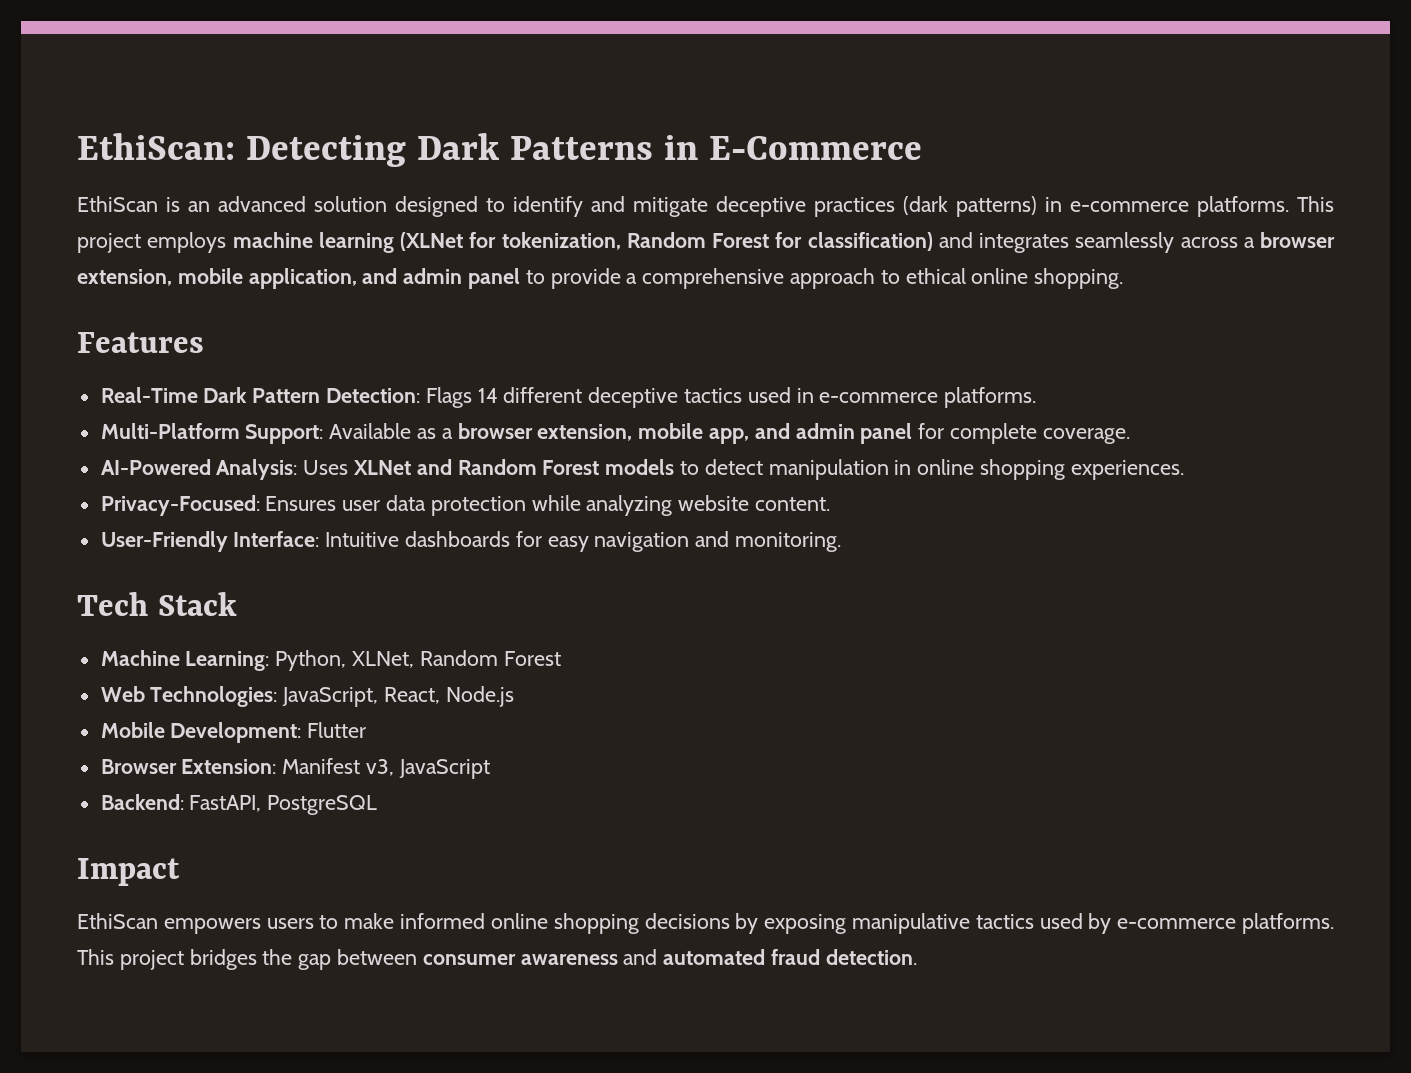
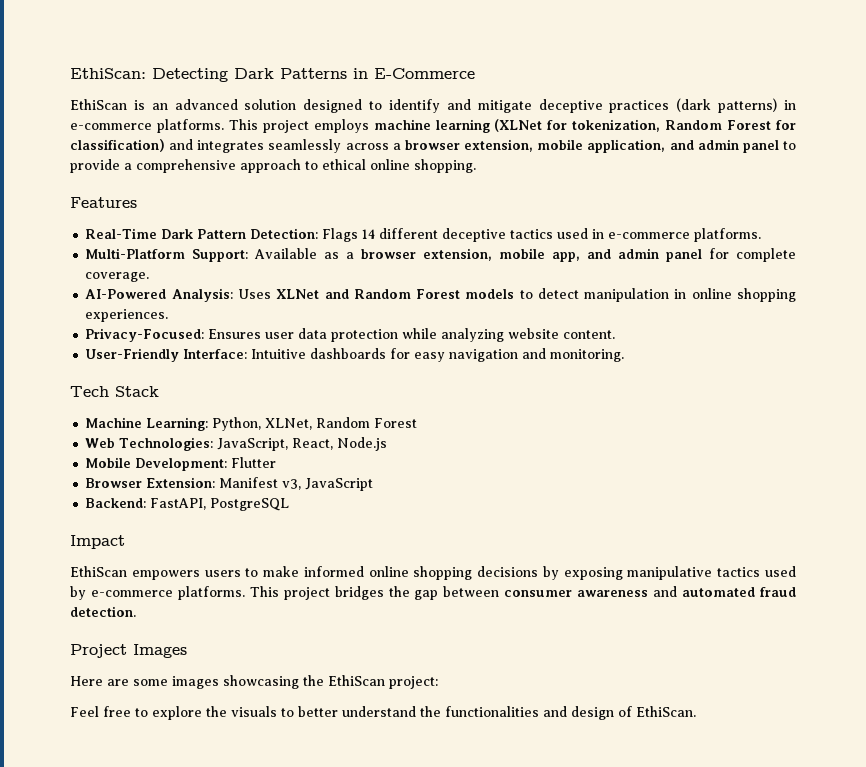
(917, 957) none -> [70,644,187,658] [70,675,438,689] [70,706,696,720] // Project Images // Here are some images showcasing the EthiScan project: // Feel free to explore the visuals to better understand the functionalities and design of EthiScan.

